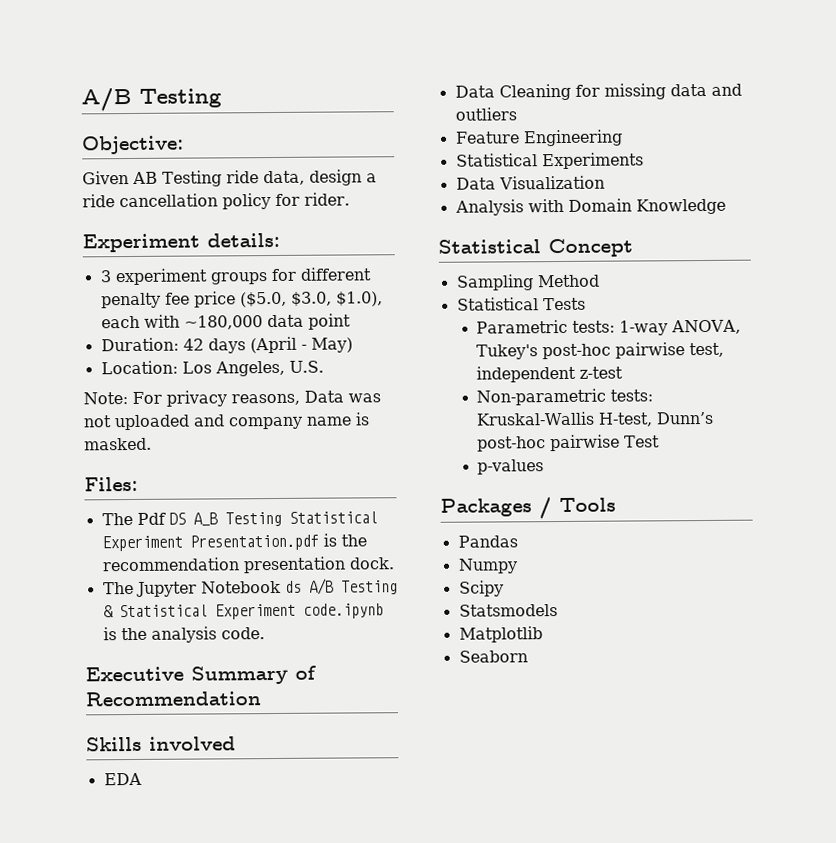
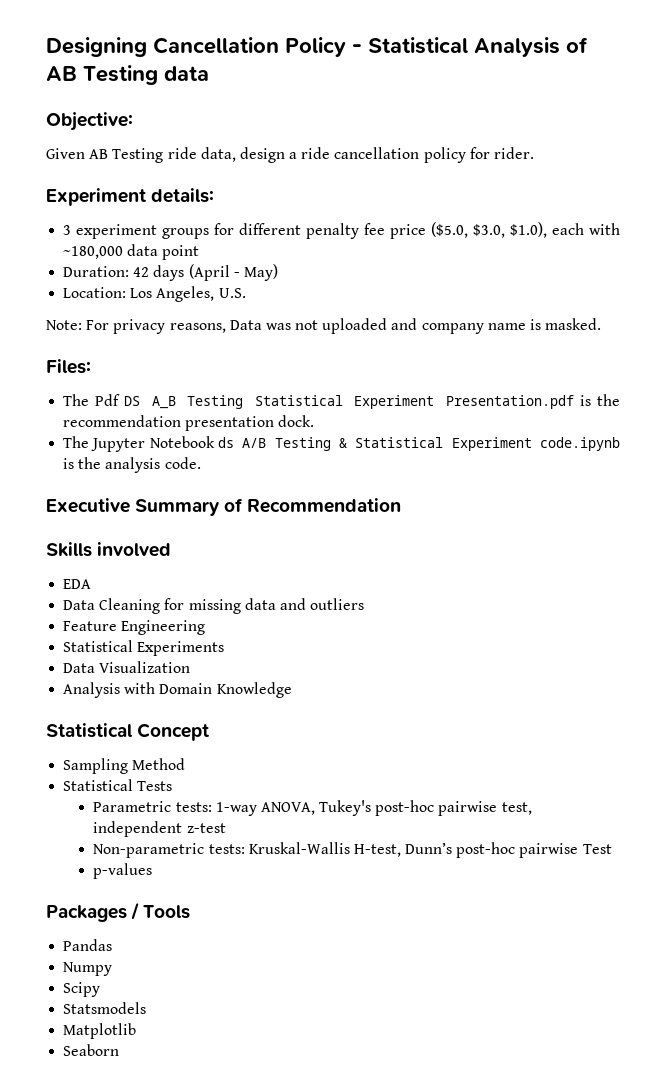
[81,87,222,112] A/B Testing -> [46,37,588,57] [46,65,209,85] Designing Cancellation Policy - Statistical Analysis of AB Testing data

